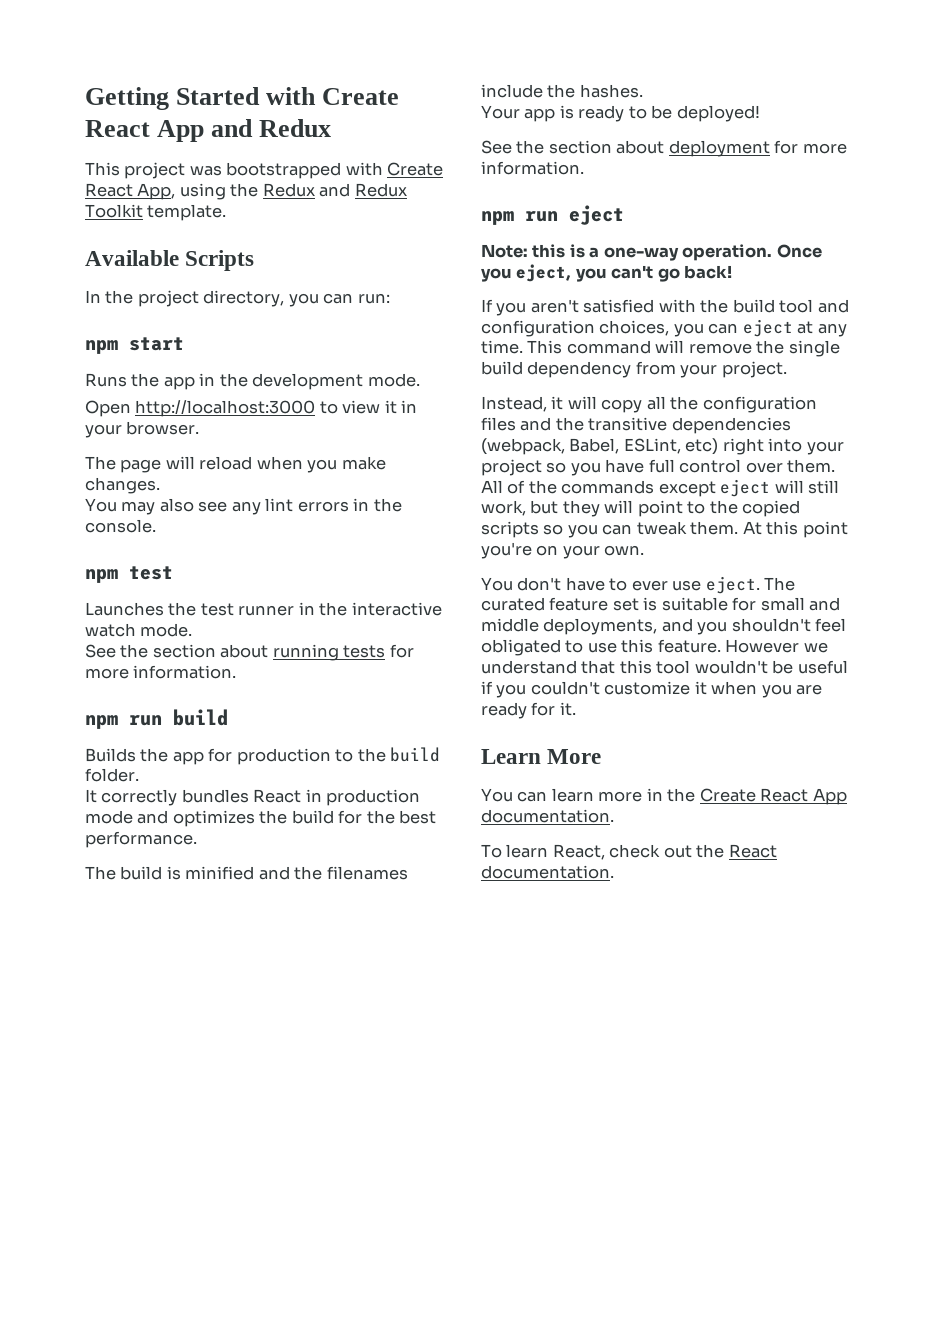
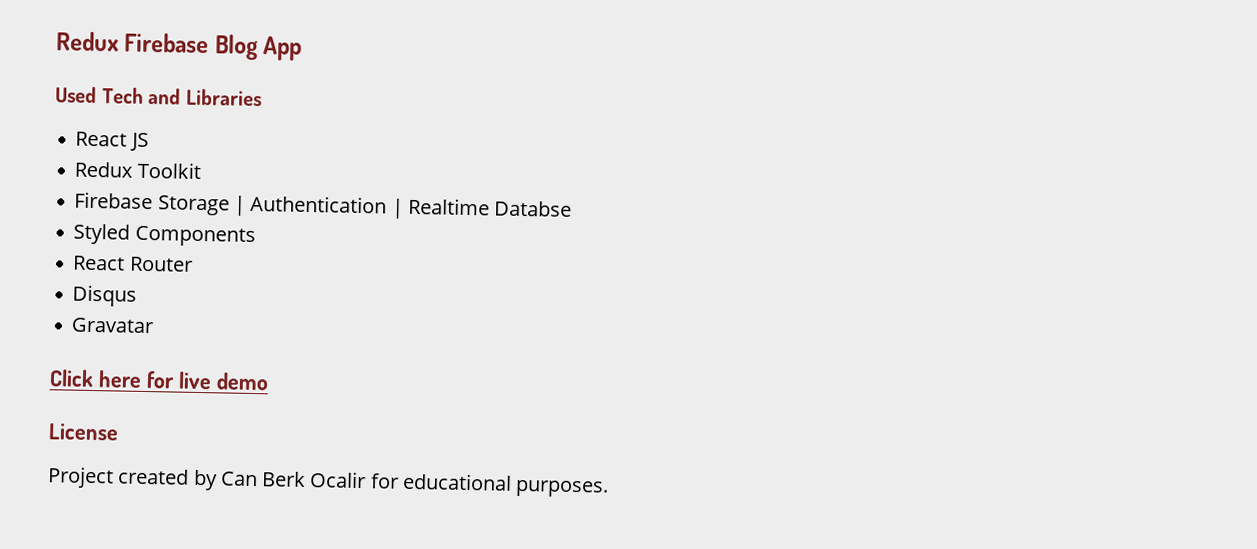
[85,87,400,110] [85,119,332,142] [85,162,444,179] [85,183,407,200] [85,204,227,221] [85,250,255,271] [85,290,390,307] [85,337,184,354] [85,373,420,390] [85,400,418,417] [85,421,200,438] [85,456,386,473] [85,477,160,494] [85,498,402,515] [85,519,156,533] [85,566,173,583] [85,602,442,616] [85,623,193,637] [85,644,414,661] [85,665,237,679] [85,709,228,729] [85,747,441,765] [85,768,139,782] [85,789,421,806] [85,810,437,827] [85,831,197,848] [85,866,408,880] [481,84,643,98] [481,105,760,122] [481,140,847,157] [481,161,584,175] [481,205,624,225] [481,244,822,261] [481,264,733,282] [481,299,849,316] [481,319,847,337] [481,340,840,357] [481,361,787,378] [481,396,817,413] [481,417,791,434] [481,438,844,455] [481,459,836,476] [481,479,840,497] [481,500,801,517] [481,521,848,538] [481,542,645,559] [481,576,796,594] [481,597,841,611] [481,618,847,635] [481,639,828,656] [481,660,848,674] [481,681,823,698] [481,702,576,719] [481,749,602,764] [481,788,847,805] [481,809,614,823] [481,844,777,860] [481,865,614,879] Getting Started with Create React App and Redux // This project was bootstrapped with Create React App, using the Redux and Redux Toolkit template. // Available Scripts // In the project directory, you can run: // npm start // Runs the app in the development mode. // Open http://localhost:3000 to view it in your browser. // The page will reload when you make changes. // You may also see any lint errors in the console. // npm test // Launches the test runner in the interactive watch mode. // See the section about running tests for more information. // npm run build // Builds the app for production to the build folder. // It correctly bundles React in production mode and optimizes the build for the best performance. // The build is minified and the filenames include the hashes. // Your app is ready to be deployed! // See the section about deployment for more information. // npm run eject // Note: this is a one-way operation. Once you eject, you can't go back! // If you aren't satisfied with the build tool and configuration choices, you can eject at any time. This command will remove the single build dependency from your project. // Instead, it will copy all the configuration files and the transitive dependencies (webpack, Babel, ESLint, etc) right into your project so you have full control over them. All of the commands except eject will still work, but they will point to the copied scripts so you can tweak them. At this point you're on your own. // You don't have to ever use eject. The curated feature set is suitable for small and middle deployments, and you shouldn't feel obligated to use this feature. However we understand that this tool wouldn't be useful if you couldn't customize it when you are ready for it. // Learn More // You can learn more in the Create React App documentation. // To learn React, check out the React documentation. -> [56,31,303,61] [55,86,262,107] [75,131,149,152] [74,161,202,179] [74,191,573,219] [73,223,256,248] [72,255,193,272] [72,284,138,307] [71,317,155,334] [49,369,269,391] [48,423,119,441] [47,466,610,498] Redux Firebase Blog App // Used Tech and Libraries // React JS // Redux Toolkit // Firebase Storage | Authentication | Realtime Databse // Styled Components // React Router // Disqus // Gravatar // Click here for live demo // License // Project created by Can Berk Ocalir for educational purposes.

